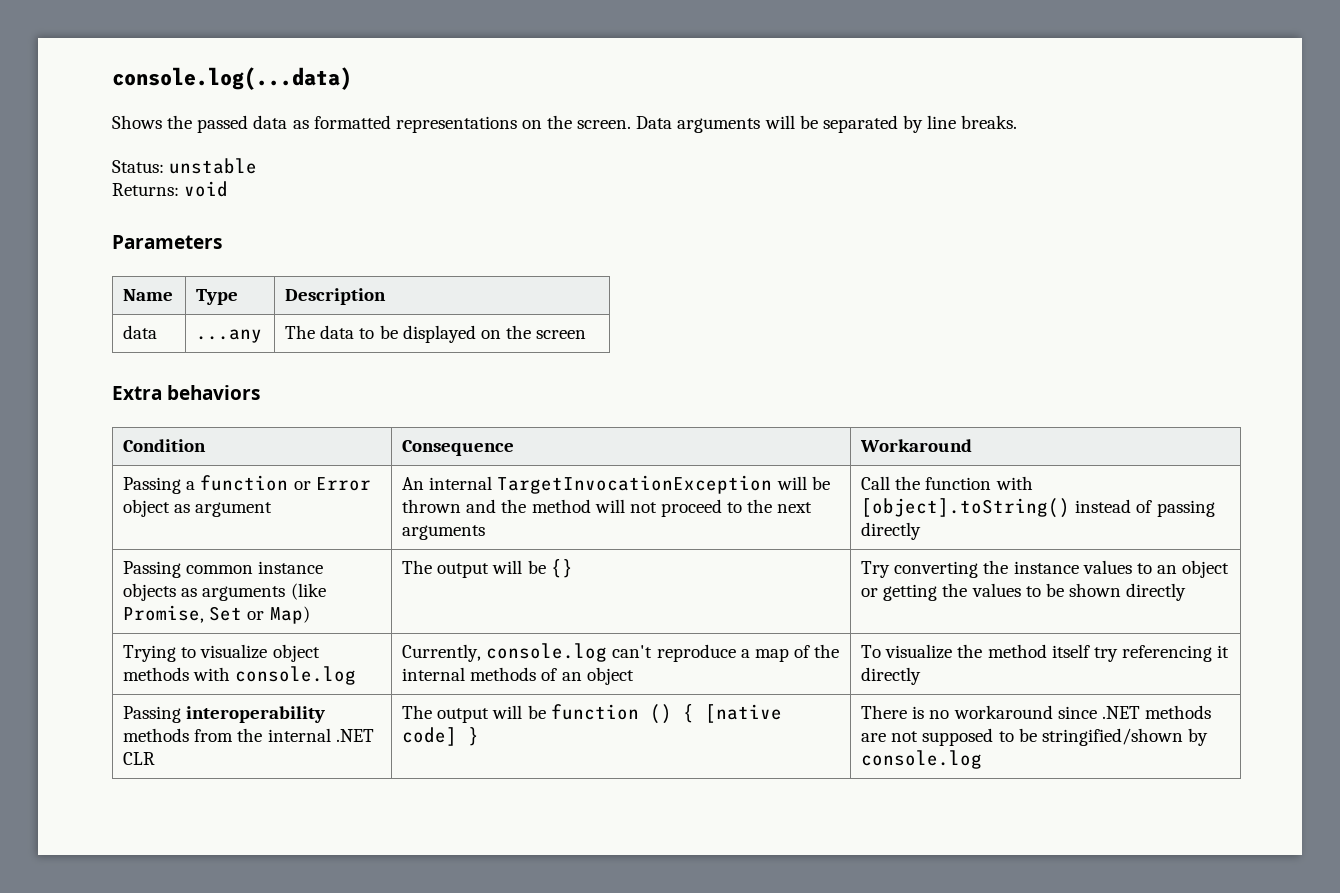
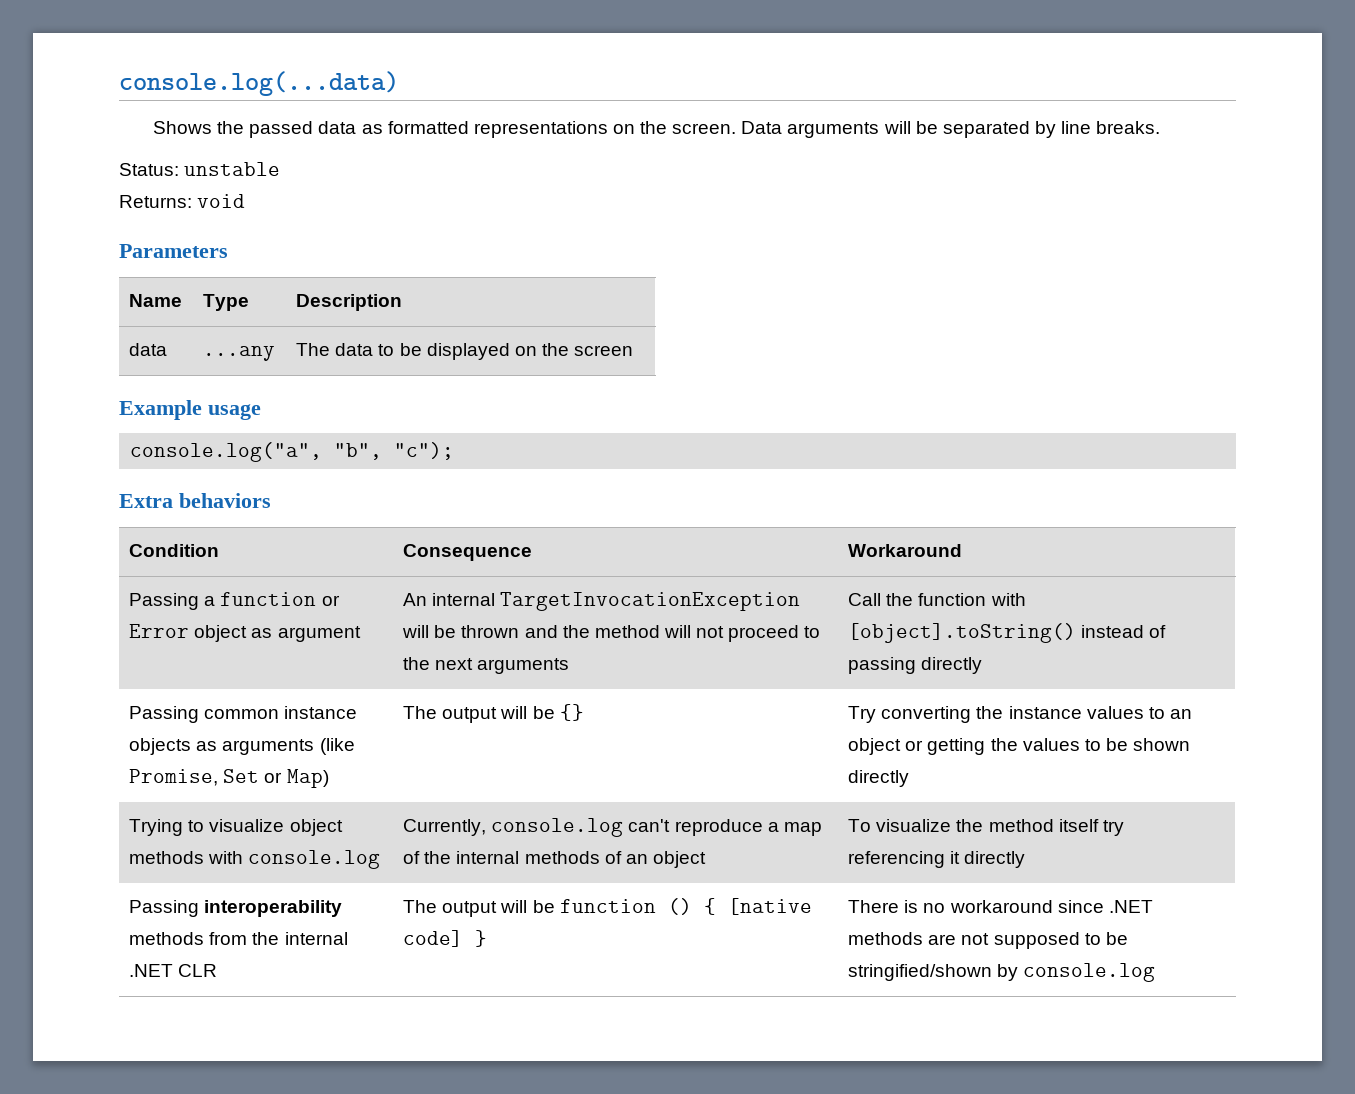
(587, 334) none -> [119,400,261,420] [130,442,455,462] // Example usage // console.log("a", "b", "c");

